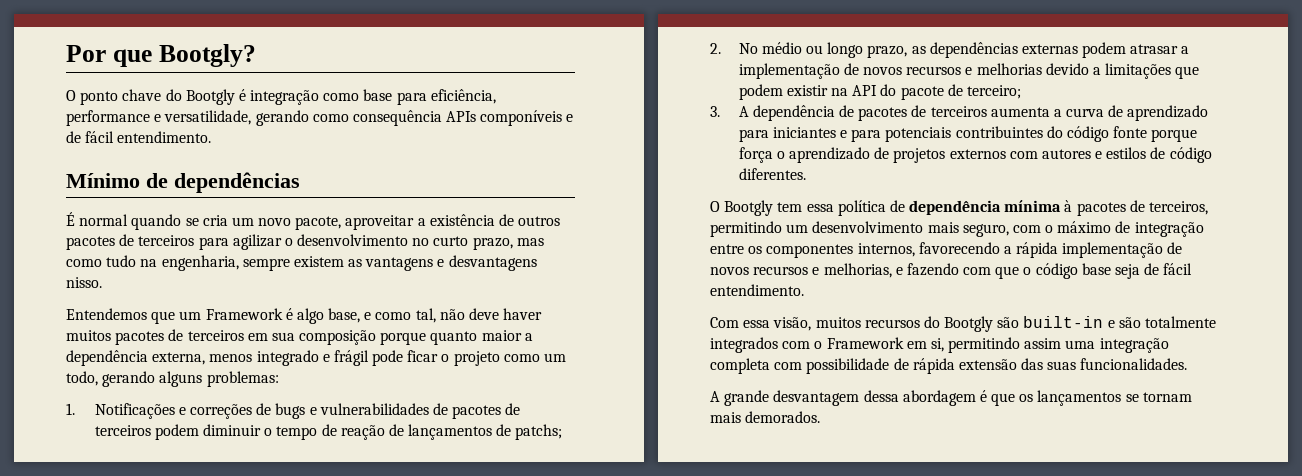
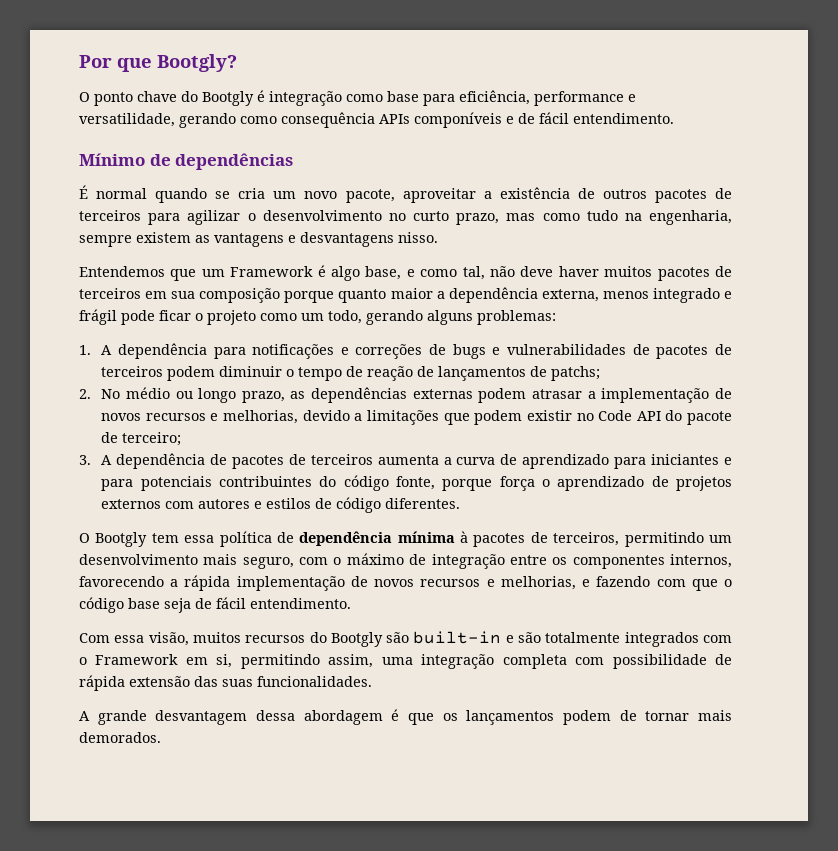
[94,403,175,419] Notificações -> [101,343,335,359] A dependência para notificações
[976,63,1042,75] melhorias -> [223,410,299,424] melhorias,
[830,88,848,96] na -> [576,410,633,421] no Code
[1113,126,1148,138] fonte -> [395,476,435,490] fonte,
[1024,338,1062,349] assim -> [328,654,374,668] assim,
[1125,392,1192,402] se tornam -> [563,710,690,725] podem de tornar

